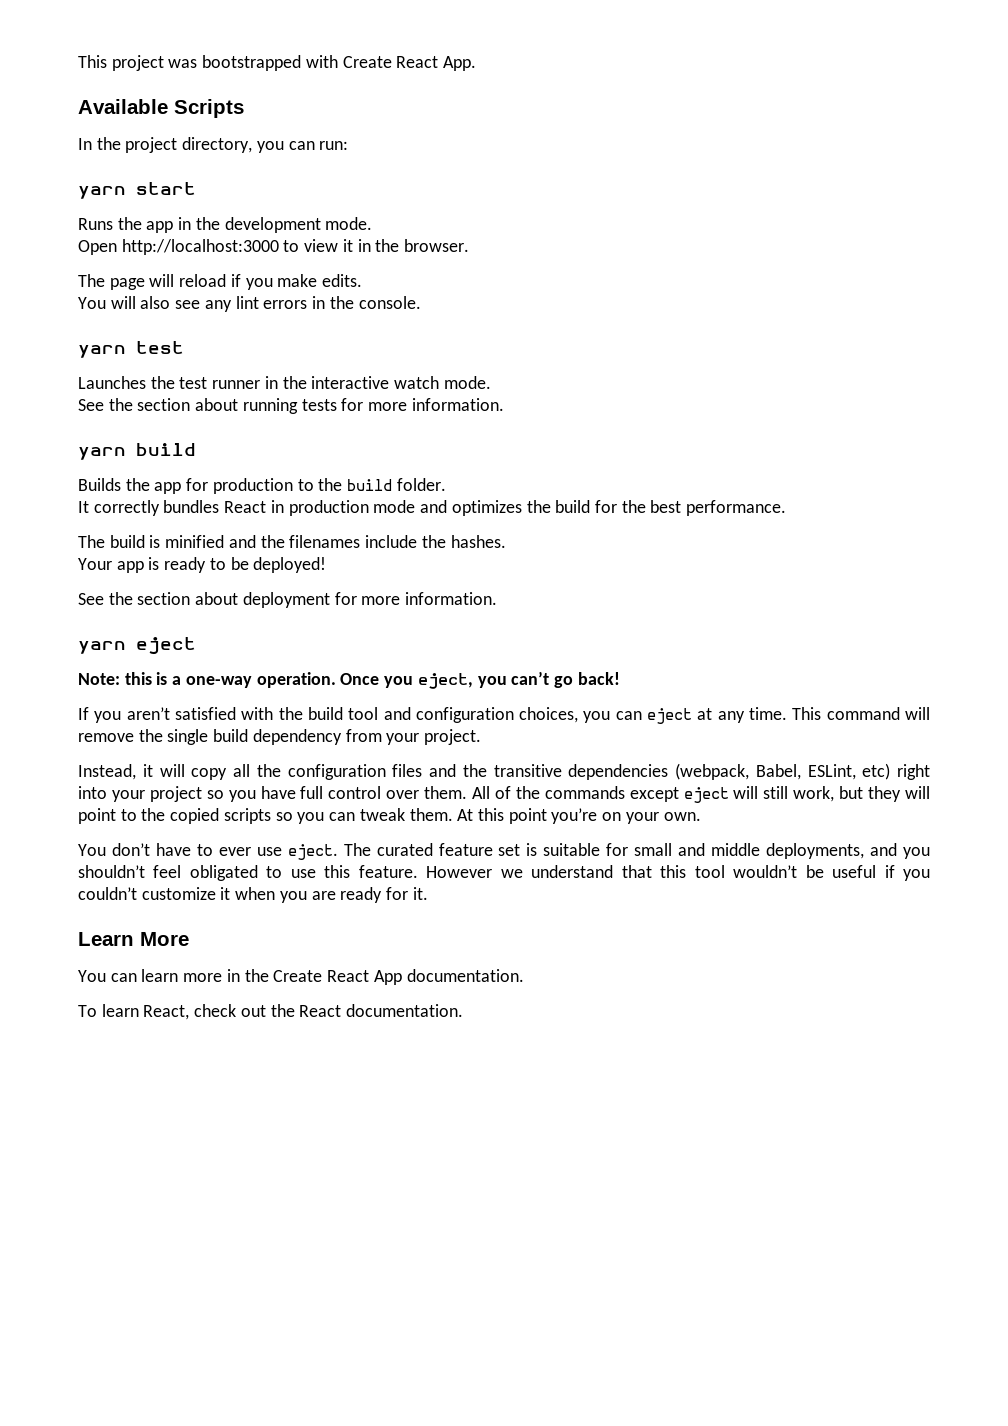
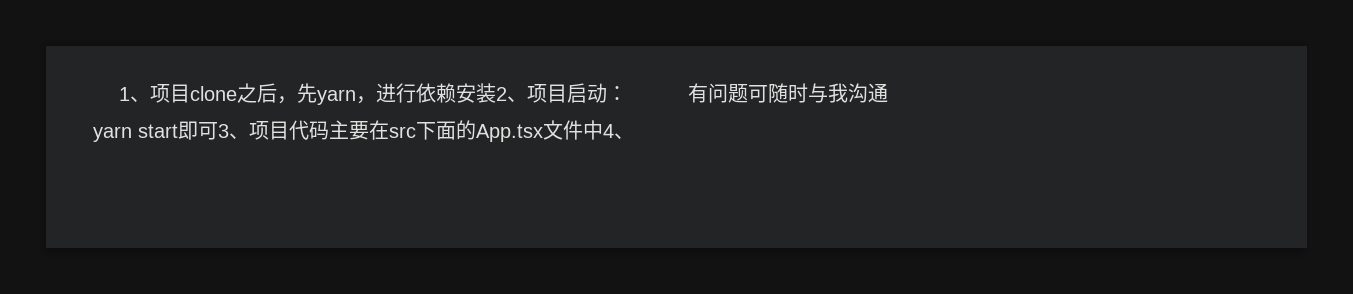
[78,55,477,71] [78,99,244,118] [78,137,349,153] [78,182,196,199] [78,217,373,233] [78,239,470,255] [78,274,363,290] [78,296,421,312] [78,341,184,358] [78,376,491,389] [78,398,504,414] [78,443,196,460] [78,478,446,494] [78,500,787,516] [78,535,506,548] [78,557,327,573] [78,592,498,608] [78,637,196,655] [78,671,620,689] [78,707,930,724] [78,729,482,745] [78,763,930,780] [78,786,931,803] [78,808,701,824] [78,843,930,860] [78,865,931,881] [78,887,428,903] [78,932,189,946] [78,969,524,985] [78,1004,464,1020] This project was bootstrapped with Create React App. // Available Scripts // In the project directory, you can run: // yarn start // Runs the app in the development mode. // Open http://localhost:3000 to view it in the browser. // The page will reload if you make edits. // You will also see any lint errors in the console. // yarn test // Launches the test runner in the interactive watch mode. // See the section about running tests for more information. // yarn build // Builds the app for production to the build folder. // It correctly bundles React in production mode and optimizes the build for the best performance. // The build is minified and the filenames include the hashes. // Your app is ready to be deployed! // See the section about deployment for more information. // yarn eject // Note: this is a one-way operation. Once you eject, you can’t go back! // If you aren’t satisfied with the build tool and configuration choices, you can eject at any time. This command will remove the single build dependency from your project. // Instead, it will copy all the configuration files and the transitive dependencies (webpack, Babel, ESLint, etc) right into your project so you have full control over them. All of the commands except eject will still work, but they will point to the copied scripts so you can tweak them. At this point you’re on your own. // You don’t have to ever use eject. The curated feature set is suitable for small and middle deployments, and you shouldn’t feel obligated to use this feature. However we understand that this tool wouldn’t be useful if you couldn’t customize it when you are ready for it. // Learn More // You can learn more in the Create React App documentation. // To learn React, check out the React documentation. -> [119,83,628,105] [93,120,634,142] [688,83,888,103] 1、项目clone之后，先yarn，进行依赖安装2、项目启动：yarn start即可3、项目代码主要在src下面的App.tsx文件中4、有问题可随时与我沟通

